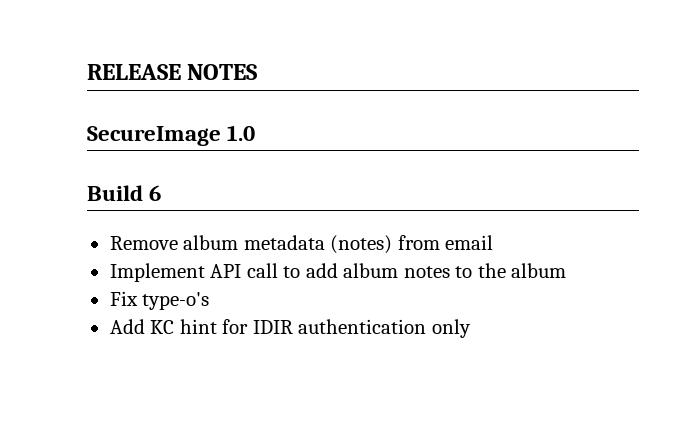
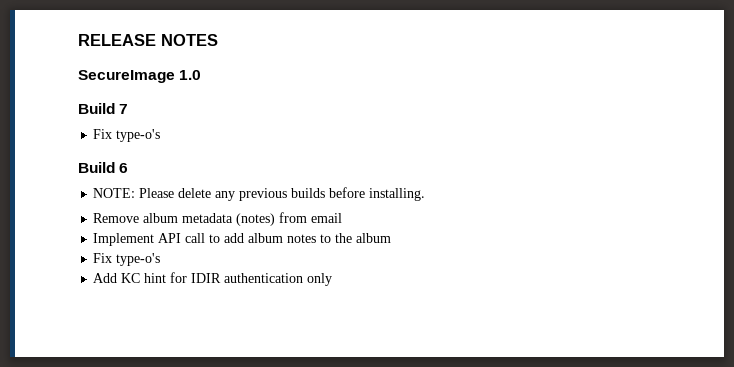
[149,185,162,201] 6 -> [119,104,129,114] [93,129,161,142] [78,162,129,173] [93,187,426,201] 7 // Fix type-o's // Build 6 // NOTE: Please delete any previous builds before installing.

